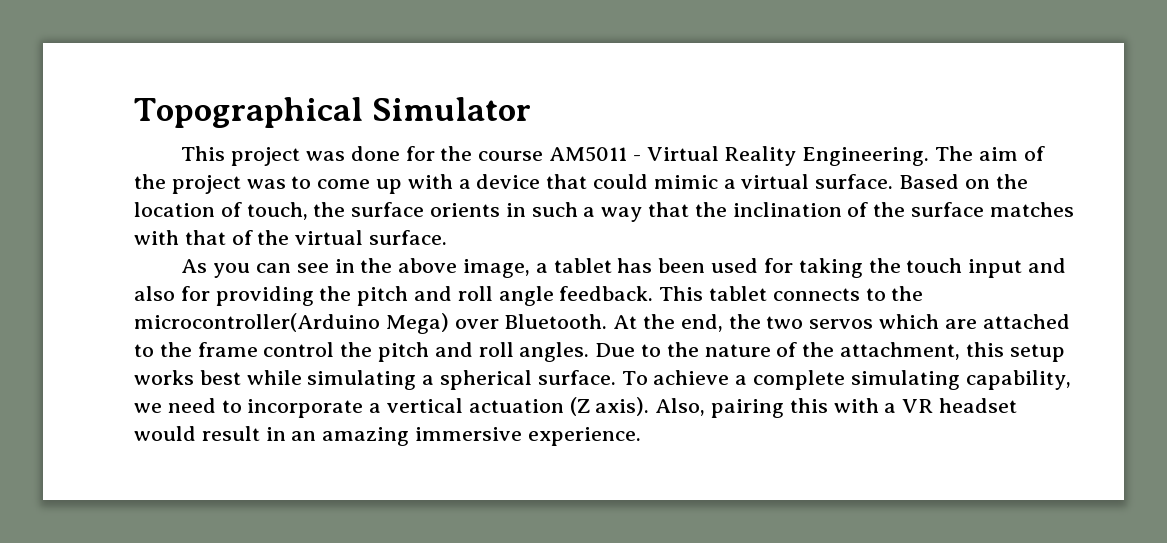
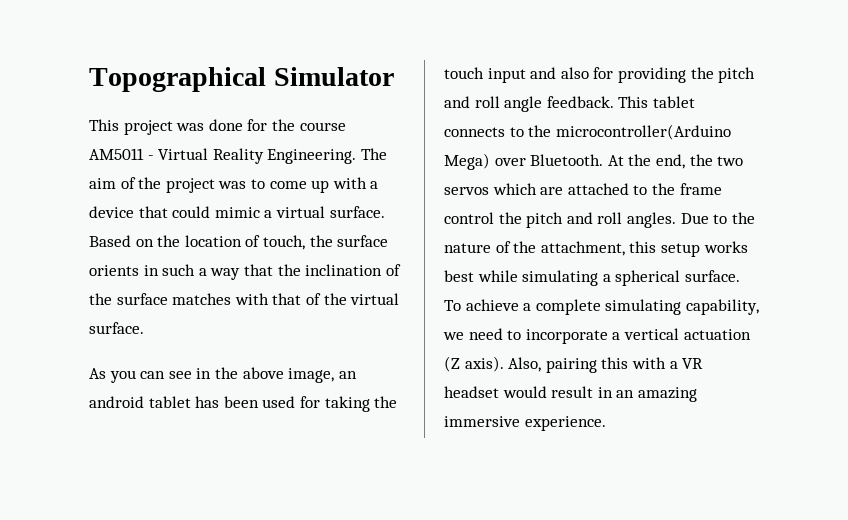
[535,263,548,273] a -> [338,371,357,379] [89,396,144,408] an android

